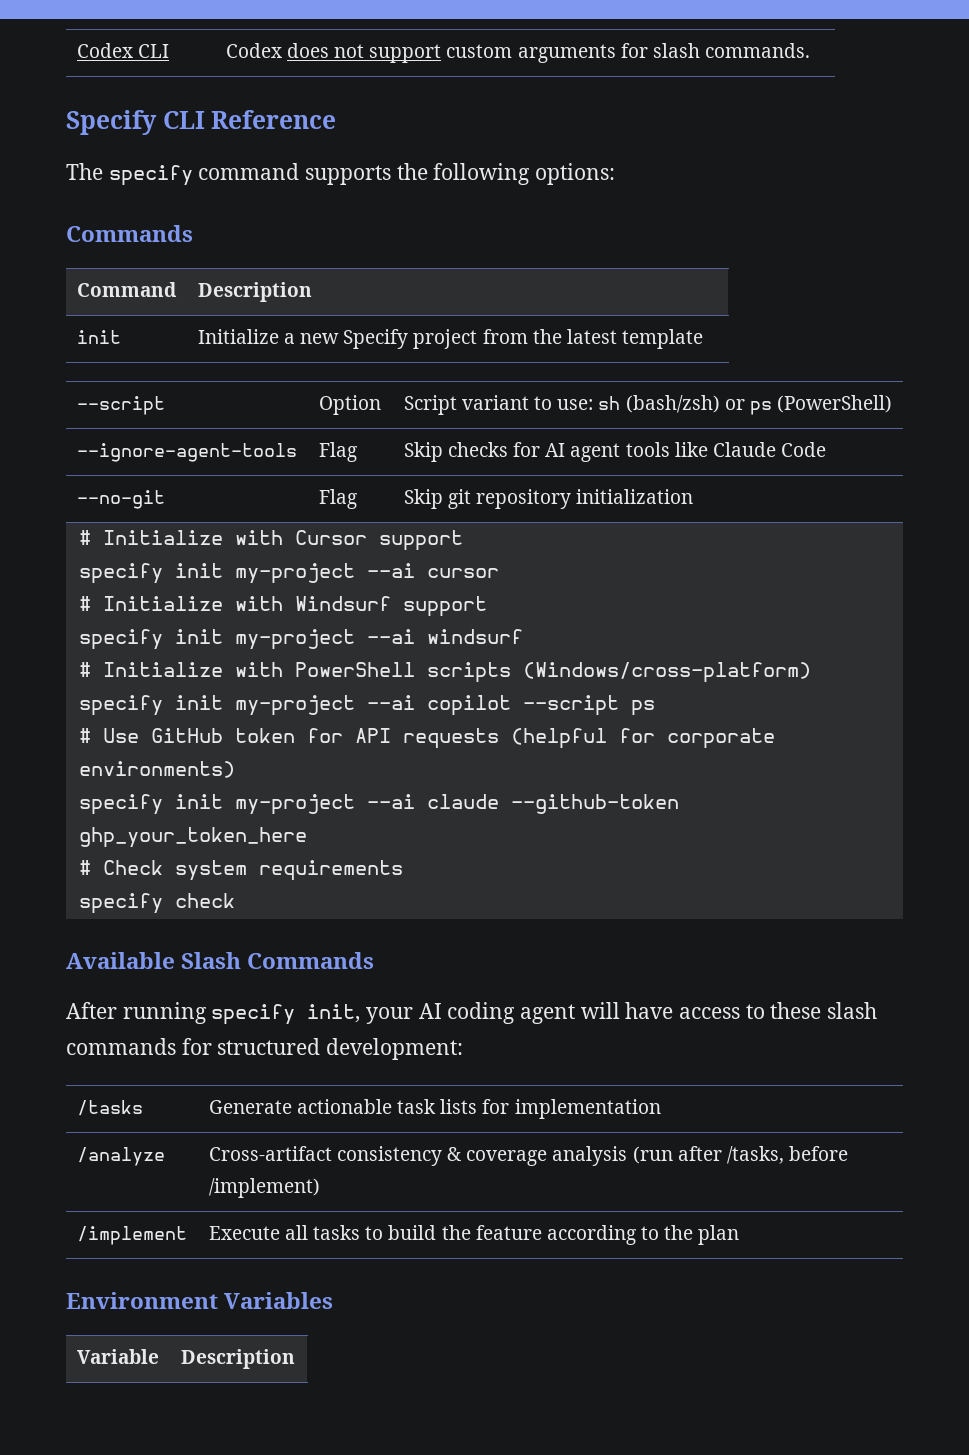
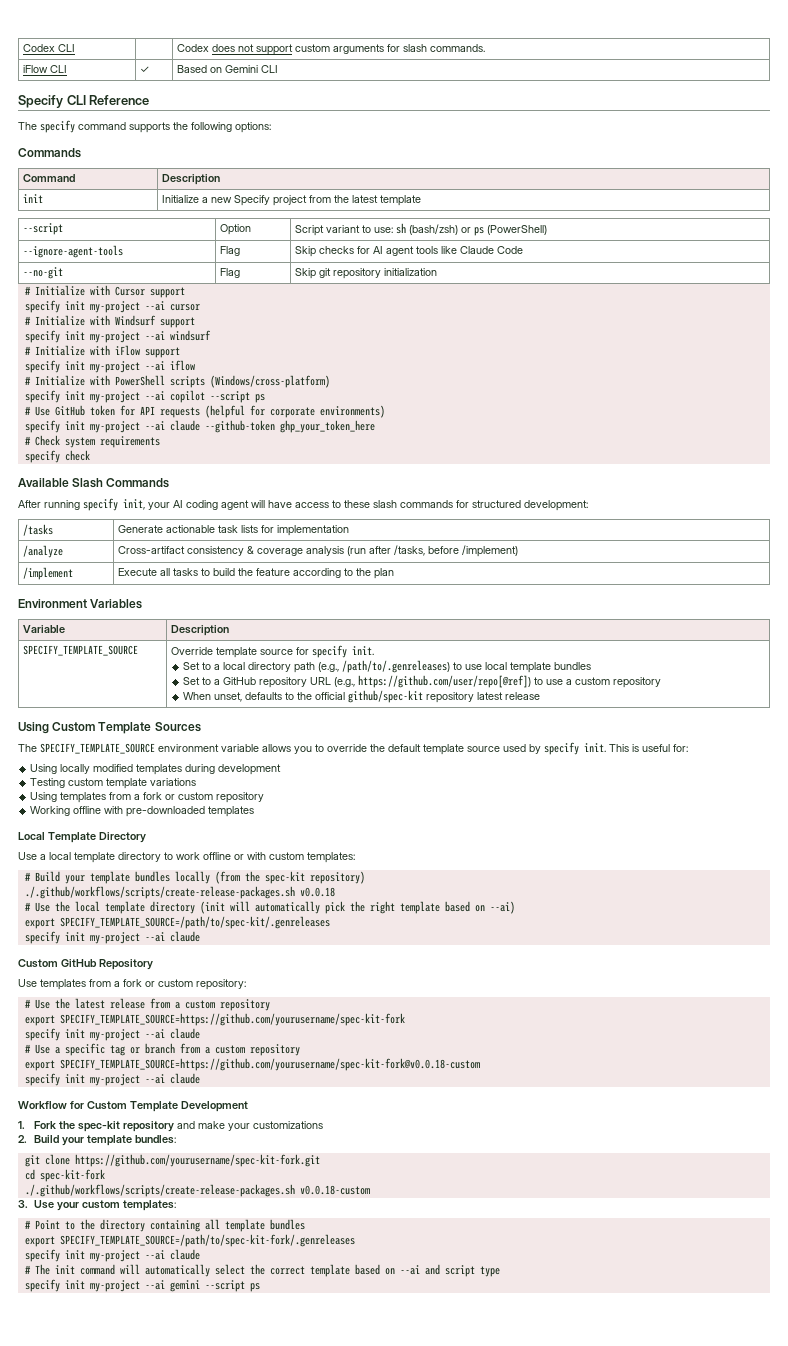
(811, 50) none -> [23,65,68,73] [140,66,150,73] [177,65,279,73] // iFlow CLI | ✓ | Based on Gemini CLI
(523, 636) none -> [24,345,180,358] [24,360,195,373] // # Initialize with iFlow support // specify init my-project --ai iflow
(295, 1359) none -> [23,645,139,656] [171,645,375,658] [183,660,592,673] [183,675,662,688] [183,690,541,703] [18,722,201,734] [18,742,688,755] [30,764,282,775] [30,778,197,789] [30,792,265,803] [30,806,255,817] [18,832,146,843] [18,852,355,863] [24,871,365,884] [24,886,335,899] [24,901,515,914] [24,916,330,929] [24,931,200,944] [18,959,153,970] [18,979,246,990] [24,998,270,1011] [24,1013,405,1026] [24,1028,200,1041] [24,1043,300,1056] [24,1058,480,1071] [24,1073,200,1086] [18,1101,248,1112] [18,1121,324,1132] [18,1135,177,1146] [24,1154,320,1167] [24,1169,105,1182] [24,1184,370,1197] [18,1200,177,1211] [24,1219,305,1232] [24,1234,355,1247] [24,1249,200,1262] [24,1264,500,1277] [24,1279,260,1292] // SPECIFY_TEMPLATE_SOURCE | Override template source for specify init. // Set to a local directory path (e.g., /path/to/.genreleases) to use local template bundles // Set to a GitHub repository URL (e.g., https://github.com/user/repo[@ref]) to use a custom repository // When unset, defaults to the official github/spec-kit repository latest release // Using Custom Template Sources // The SPECIFY_TEMPLATE_SOURCE environment variable allows you to override the default template source used by specify init. This is useful for: // Using locally modified templates during development // Testing custom template variations // Using templates from a fork or custom repository // Working offline with pre-downloaded templates // Local Template Directory // Use a local template directory to work offline or with custom templates: // # Build your template bundles locally (from the spec-kit repository) // ./.github/workflows/scripts/create-release-packages.sh v0.0.18 // # Use the local template directory (init will automatically pick the right template based on --ai) // export SPECIFY_TEMPLATE_SOURCE=/path/to/spec-kit/.genreleases // specify init my-project --ai claude // Custom GitHub Repository // Use templates from a fork or custom repository: // # Use the latest release from a custom repository // export SPECIFY_TEMPLATE_SOURCE=https://github.com/yourusername/spec-kit-fork // specify init my-project --ai claude // # Use a specific tag or branch from a custom repository // export SPECIFY_TEMPLATE_SOURCE=https://github.com/yourusername/spec-kit-fork@v0.0.18-custom // specify init my-project --ai claude // Workflow for Custom Template Development // 1. Fork the spec-kit repository and make your customizations // 2. Build your template bundles: // git clone https://github.com/yourusername/spec-kit-fork.git // cd spec-kit-fork // ./.github/workflows/scripts/create-release-packages.sh v0.0.18-custom // 3. Use your custom templates: // # Point to the directory containing all template bundles // export SPECIFY_TEMPLATE_SOURCE=/path/to/spec-kit-fork/.genreleases // specify init my-project --ai claude // # The init command will automatically select the correct template based on --ai and script type // specify init my-project --ai gemini --script ps

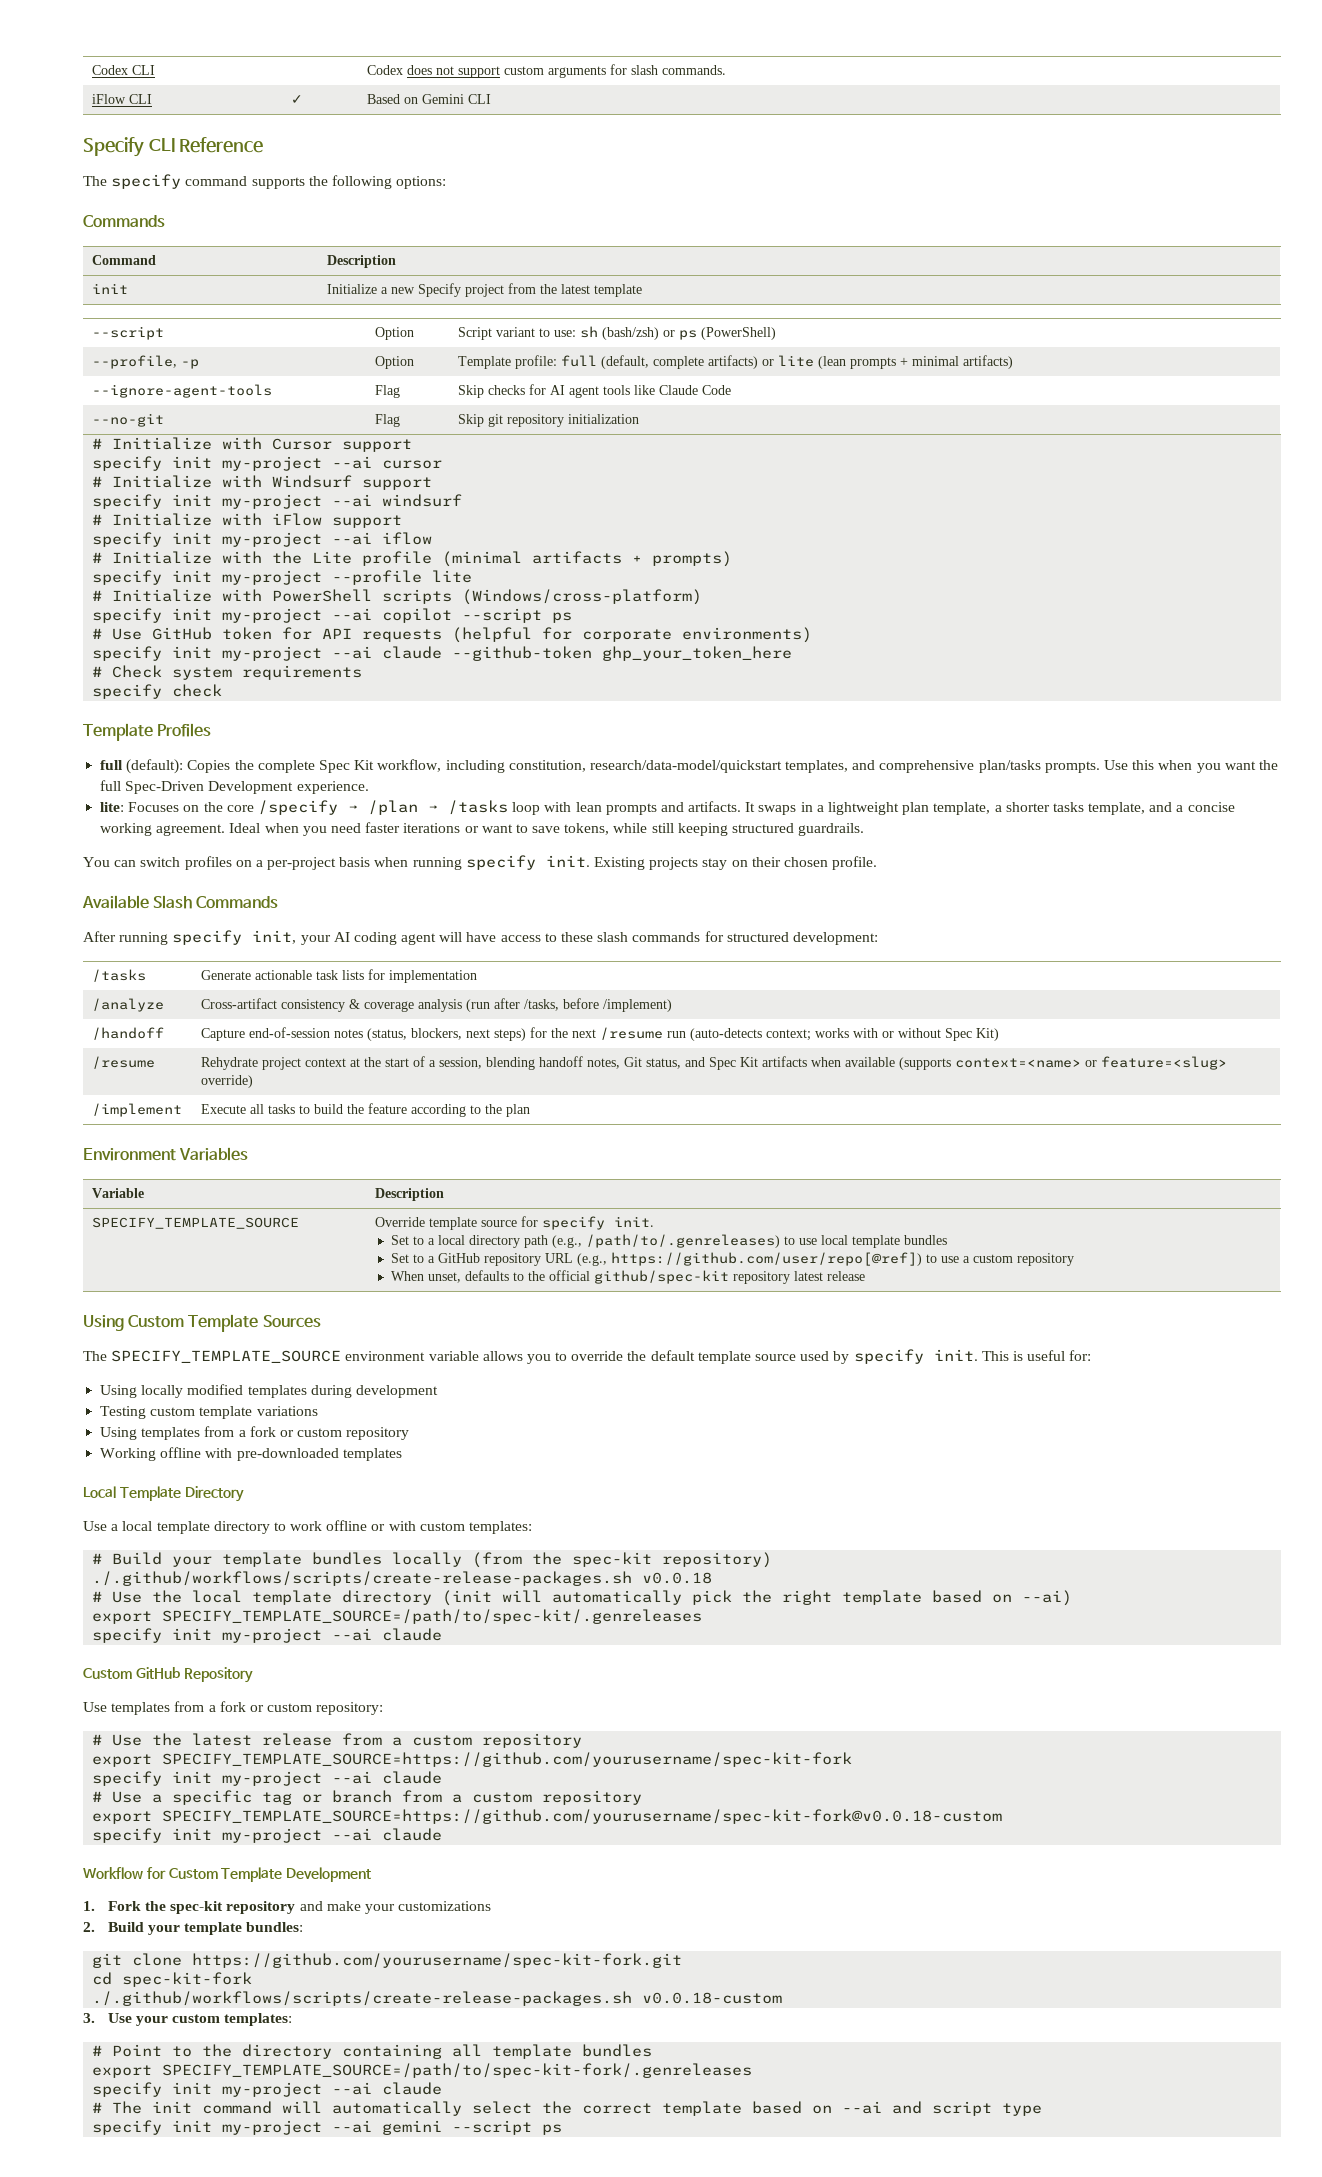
(548, 230) none -> [92,355,200,369] [375,356,415,369] [458,355,1014,369] // --profile, -p | Option | Template profile: full (default, complete artifacts) or lite (lean prompts + minimal artifacts)
(195, 365) none -> [92,551,733,567] [92,570,473,585] // # Initialize with the Lite profile (minimal artifacts + prompts) // specify init my-project --profile lite
(90, 455) none -> [83,723,212,741] [100,759,1278,774] [100,780,369,794] [100,800,1235,815] [100,822,865,836] [83,855,878,870] // Template Profiles // full (default): Copies the complete Spec Kit workflow, including constitution, research/data-model/quickstart templates, and comprehensive plan/tasks prompts. Use this when you want the full Spec-Driven Development experience. // lite: Focuses on the core /specify → /plan → /tasks loop with lean prompts and artifacts. It swaps in a lightweight plan template, a shorter tasks template, and a concise working agreement. Ideal when you need faster iterations or want to save tokens, while still keeping structured guardrails. // You can switch profiles on a per-project basis when running specify init. Existing projects stay on their chosen profile.
(519, 551) none -> [92,1027,165,1040] [201,1027,1000,1041] [92,1056,156,1069] [201,1056,1228,1070] [201,1075,254,1088] // /handoff | Capture end-of-session notes (status, blockers, next steps) for the next /resume run (auto-detects context; works with or without Spec Kit) // /resume | Rehydrate project context at the start of a session, blending handoff notes, Git status, and Spec Kit artifacts when available (supports context=<name> or feature=<slug> override)

